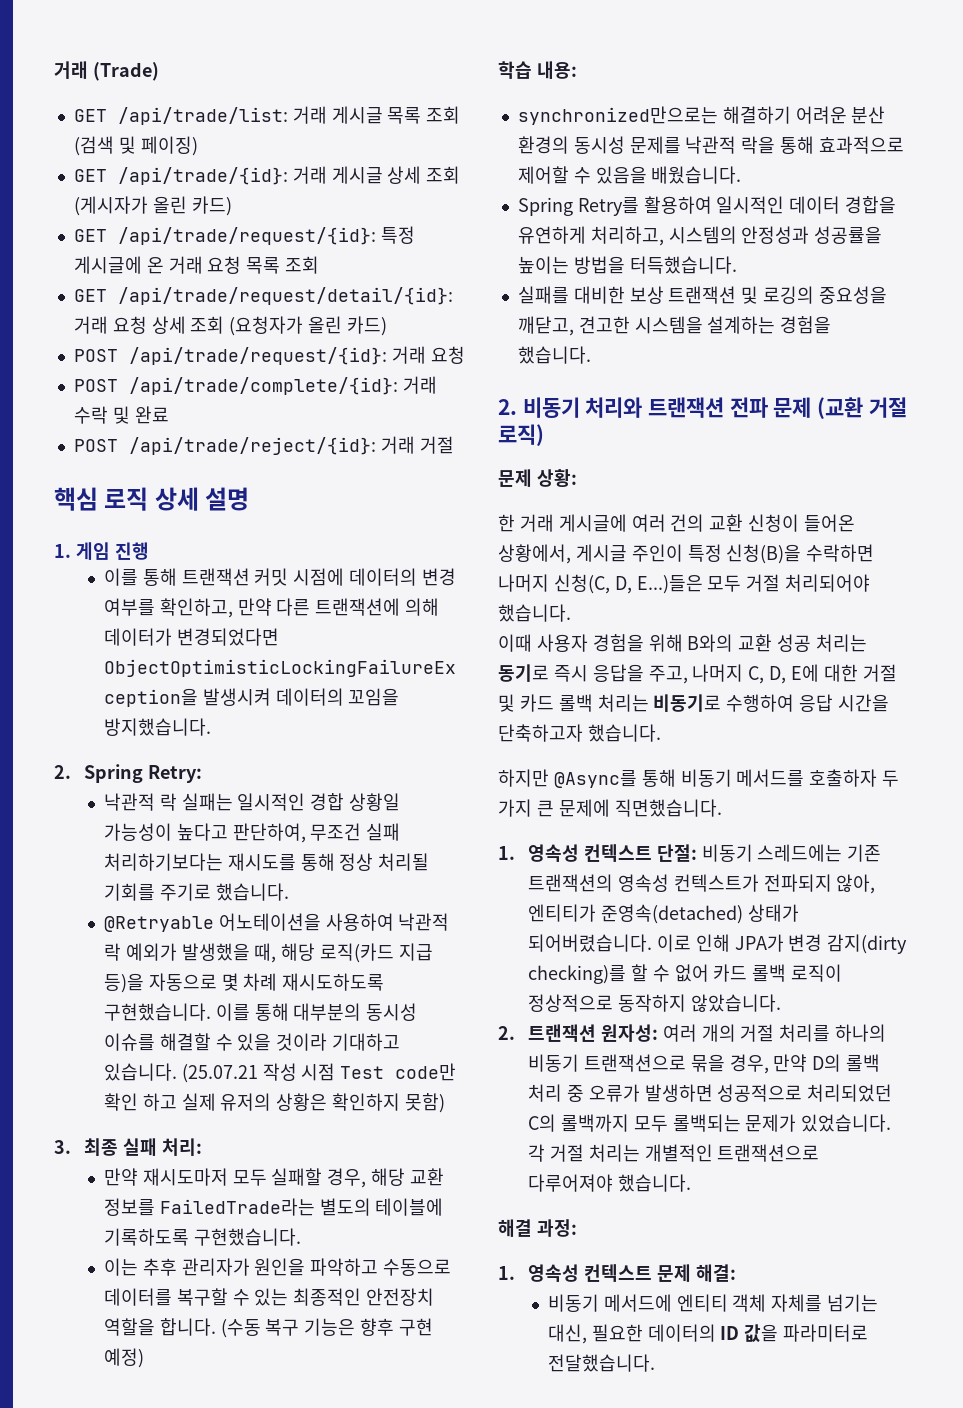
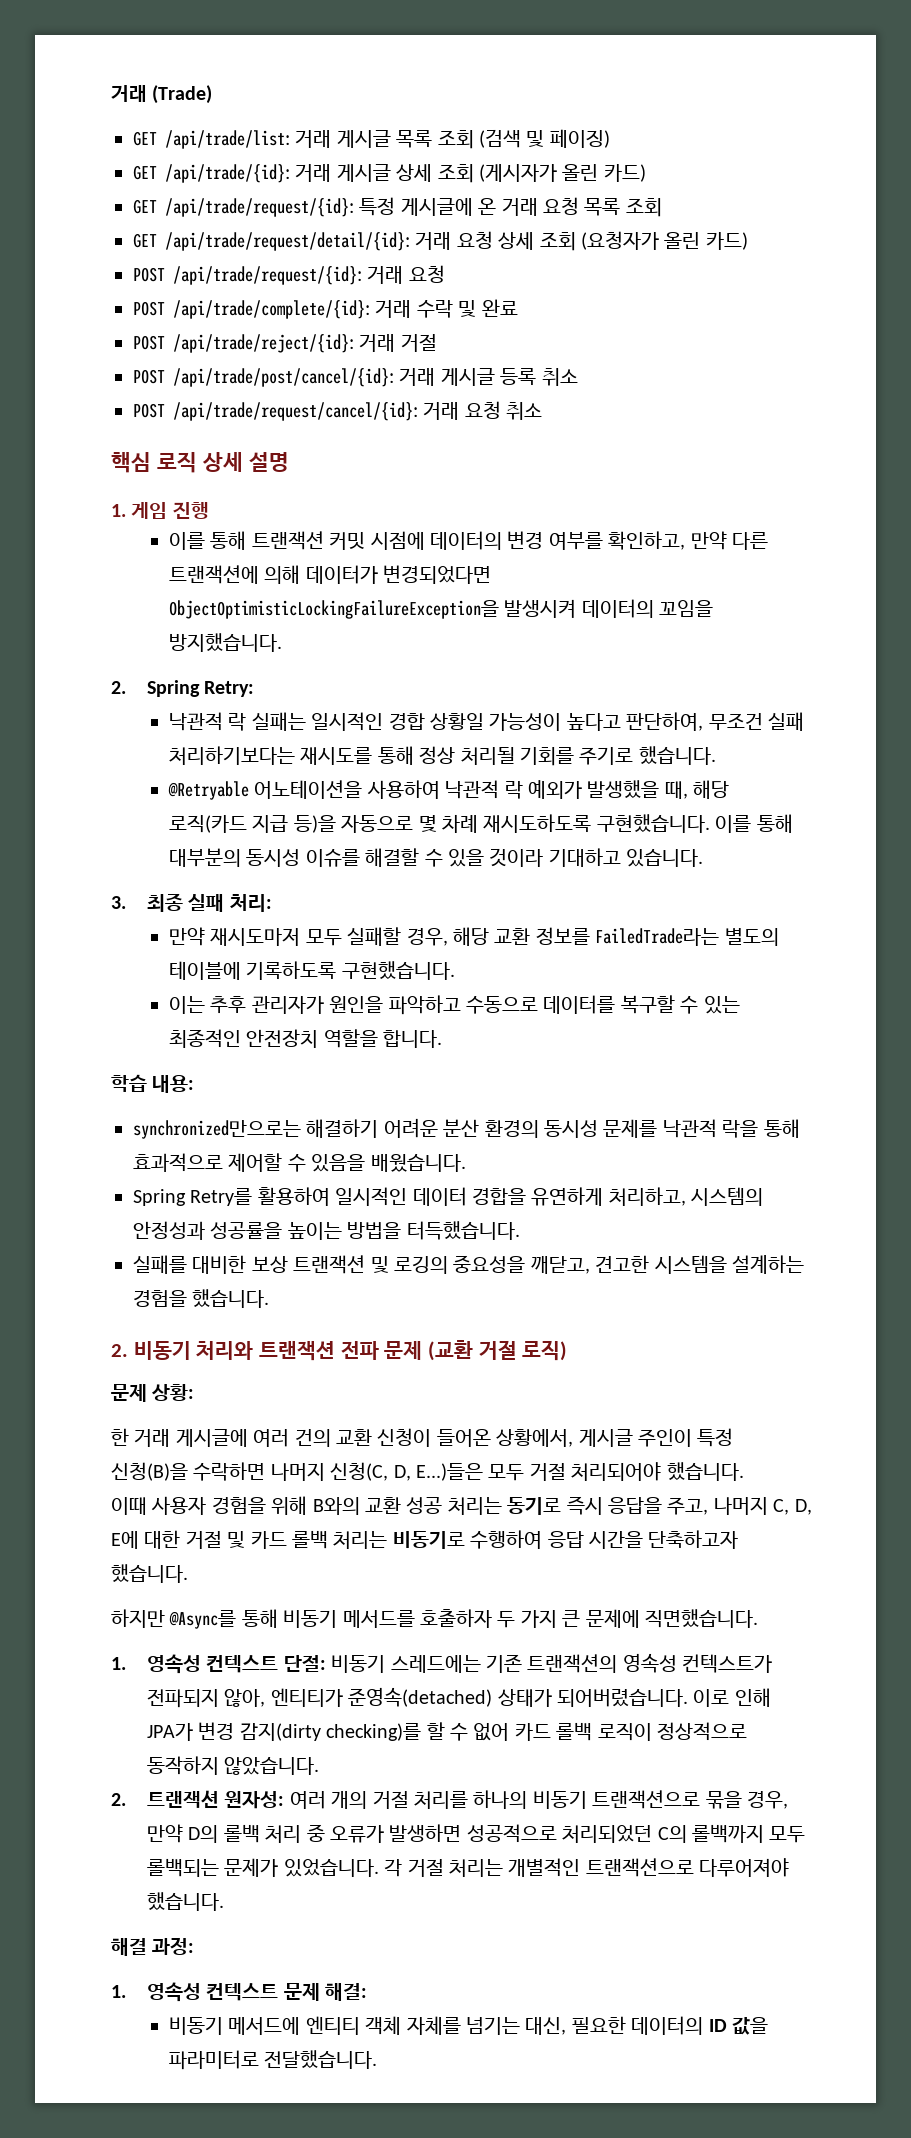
(454, 445) none -> [133,368,578,387] [133,401,543,421] // POST /api/trade/post/cancel/{id}: 거래 게시글 등록 취소 // POST /api/trade/request/cancel/{id}: 거래 요청 취소
[181,1063,457,1083] [103,1093,445,1113] (25.07.21 작성 시점 Test code만 확인 하고 실제 유저의 상황은 확인하지 못함) -> (704, 858) none
[220,1318,433,1338] [103,1348,144,1368] (수동 복구 기능은 향후 구현 예정) -> (443, 1039) none

